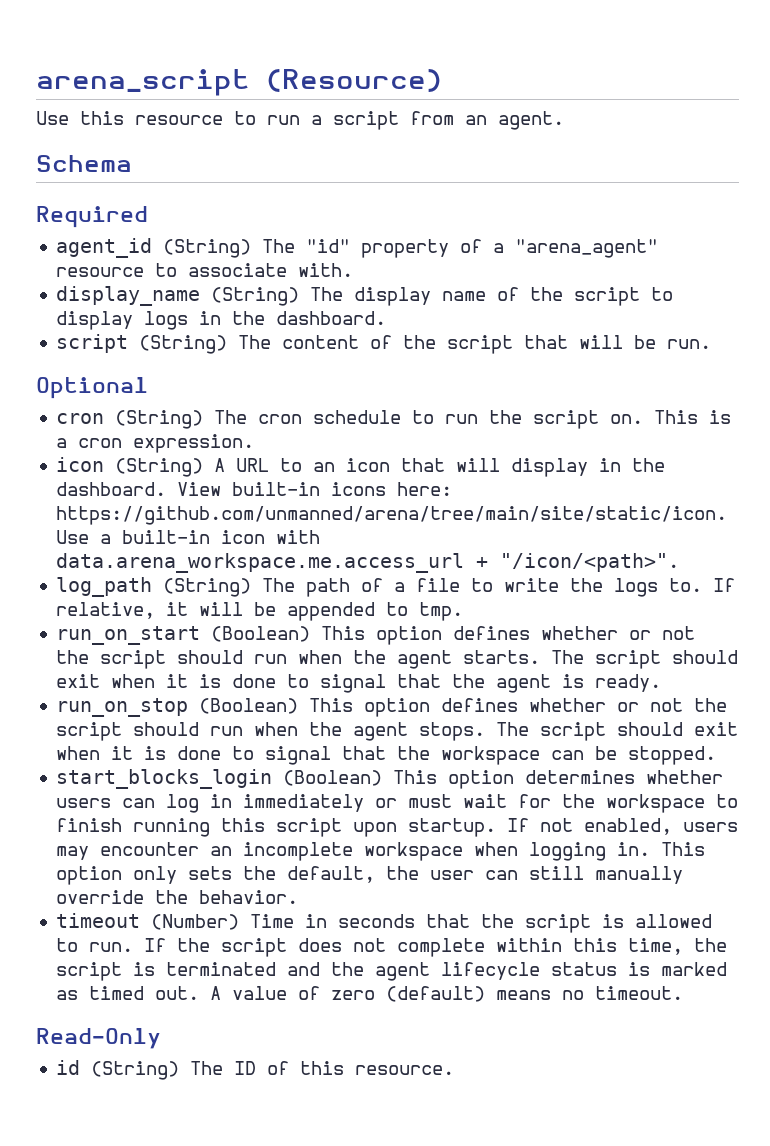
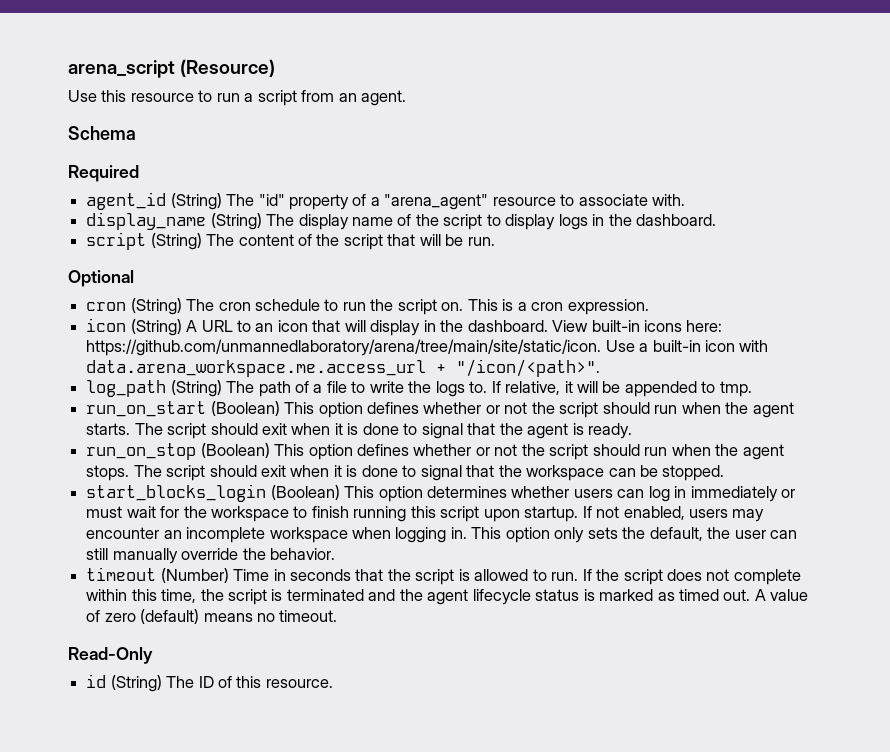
[56,506,728,525] https://github.com/unmanned/arena/tree/main/site/static/icon. -> [86,339,602,356] https://github.com/unmannedlaboratory/arena/tree/main/site/static/icon.

